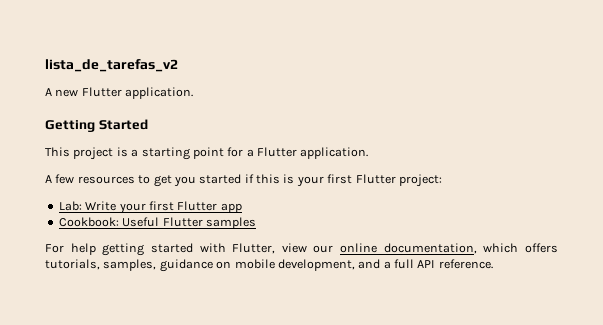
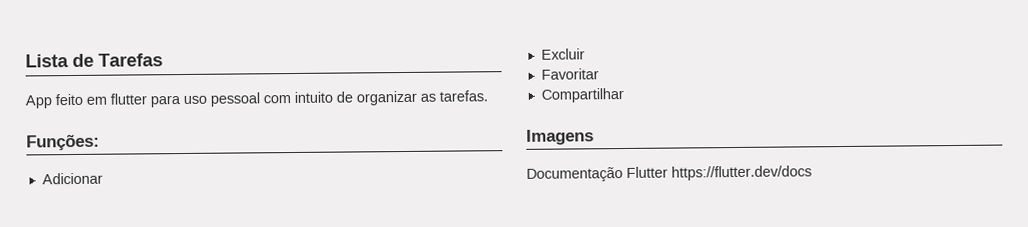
[45,59,178,72] [45,87,194,99] [45,119,148,132] [45,147,369,160] [45,174,442,187] [58,201,242,214] [58,217,256,229] [45,243,558,256] [45,259,493,272] lista_de_tarefas_v2 // A new Flutter application. // Getting Started // This project is a starting point for a Flutter application. // A few resources to get you started if this is your first Flutter project: // Lab: Write your first Flutter app // Cookbook: Useful Flutter samples // For help getting started with Flutter, view our online documentation, which offers tutorials, samples, guidance on mobile development, and a full API reference. -> [25,53,163,68] [25,90,488,109] [26,133,100,151] [41,172,103,185] [540,48,585,60] [540,68,599,80] [540,88,624,103] [526,129,594,145] [526,165,812,182] Lista de Tarefas // App feito em flutter para uso pessoal com intuito de organizar as tarefas. // Funções: // Adicionar // Excluir // Favoritar // Compartilhar // Imagens // Documentação Flutter https://flutter.dev/docs

